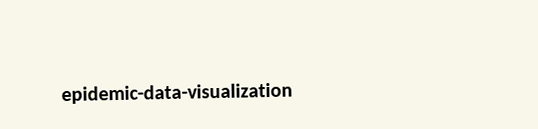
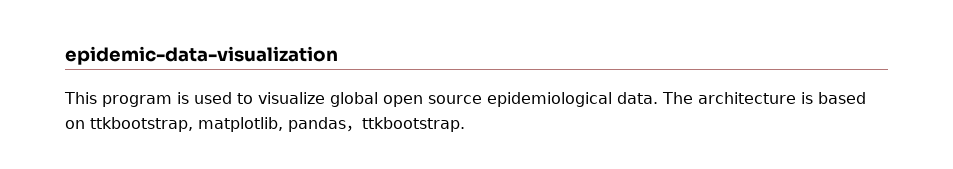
(293, 93) none -> [64,92,866,107] [65,117,465,132] // This program is used to visualize global open source epidemiological data. The architecture is based on ttkbootstrap, matplotlib, pandas，ttkbootstrap.

